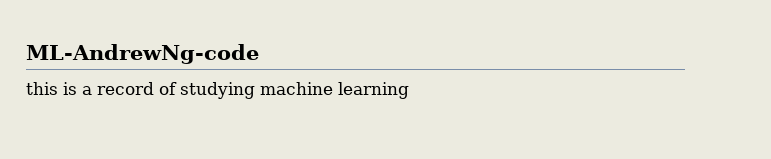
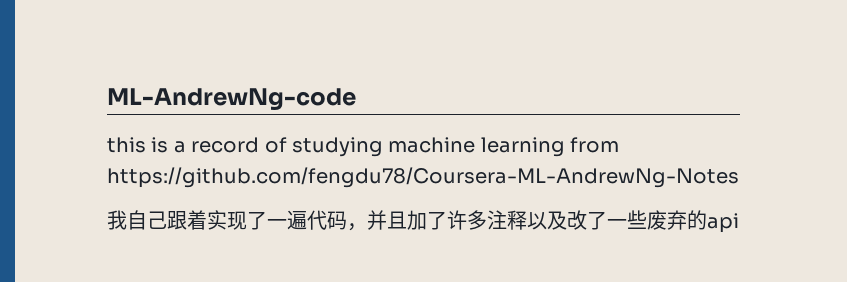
(409, 90) none -> [570,137,620,153] [107,167,739,188] [107,210,739,233] from https://github.com/fengdu78/Coursera-ML-AndrewNg-Notes // 我自己跟着实现了一遍代码，并且加了许多注释以及改了一些废弃的api

